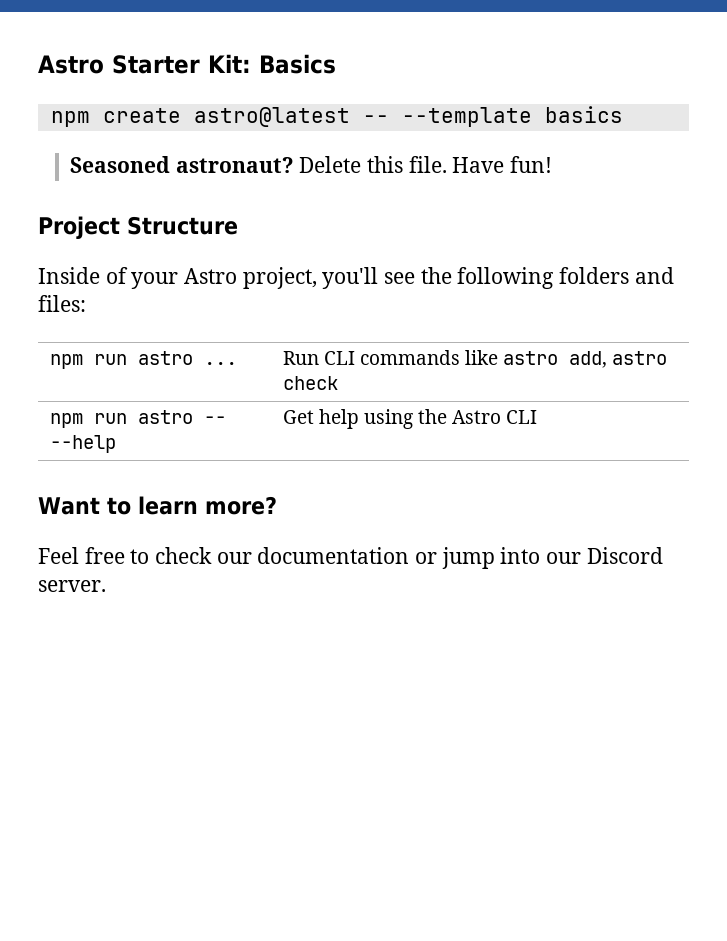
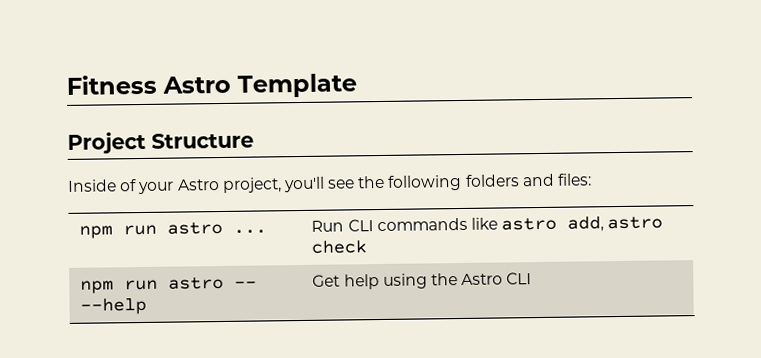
[38,54,336,74] [50,106,623,127] [70,156,553,173] Astro Starter Kit: Basics // npm create astro@latest -- --template basics // Seasoned astronaut? Delete this file. Have fun! -> [66,73,357,98] Fitness Astro Template
[38,496,277,515] [38,547,663,569] [38,580,106,592] // Want to learn more? // Feel free to check our documentation or jump into our Discord server. -> (533, 278) none

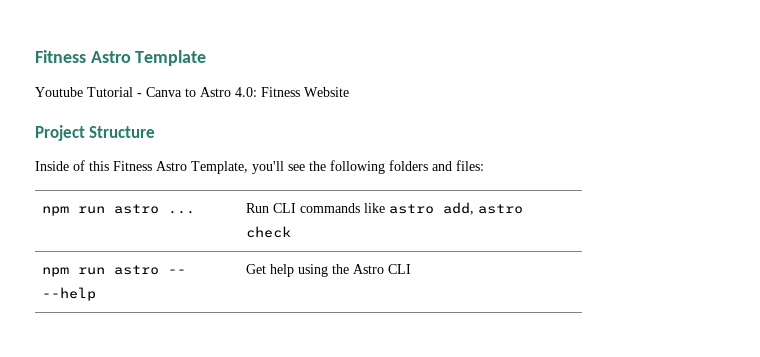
(357, 85) none -> [35,87,349,97] // Youtube Tutorial - Canva to Astro 4.0: Fitness Website
[138,177,282,195] your Astro project, -> [89,161,248,174] this Fitness Astro Template,

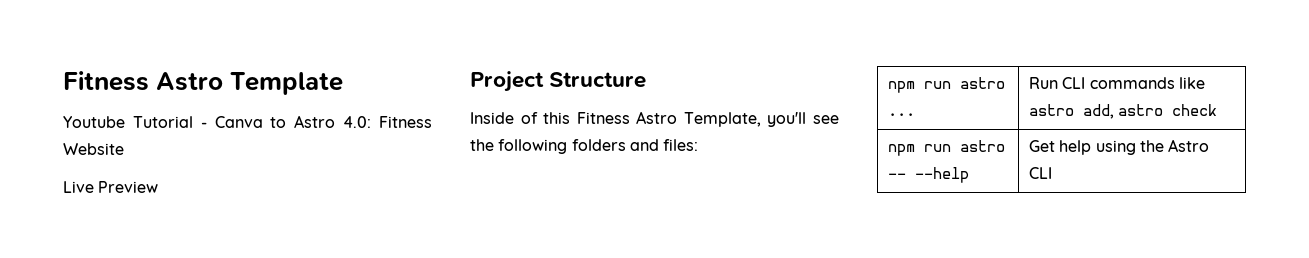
(349, 92) none -> [63,181,159,193] // Live Preview

